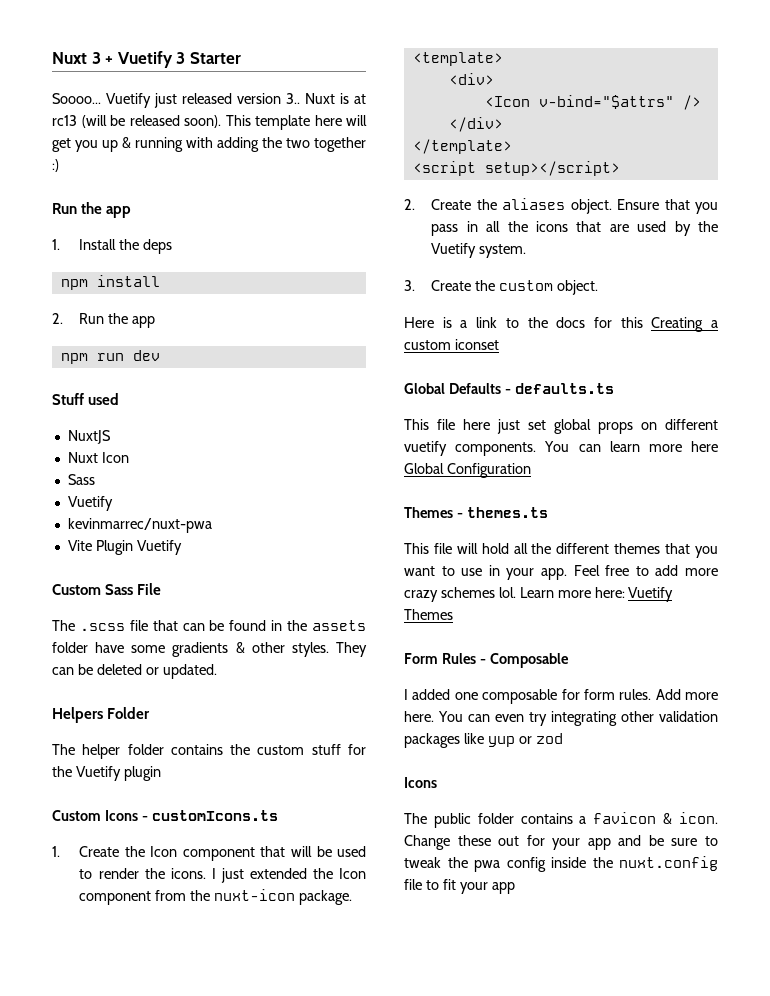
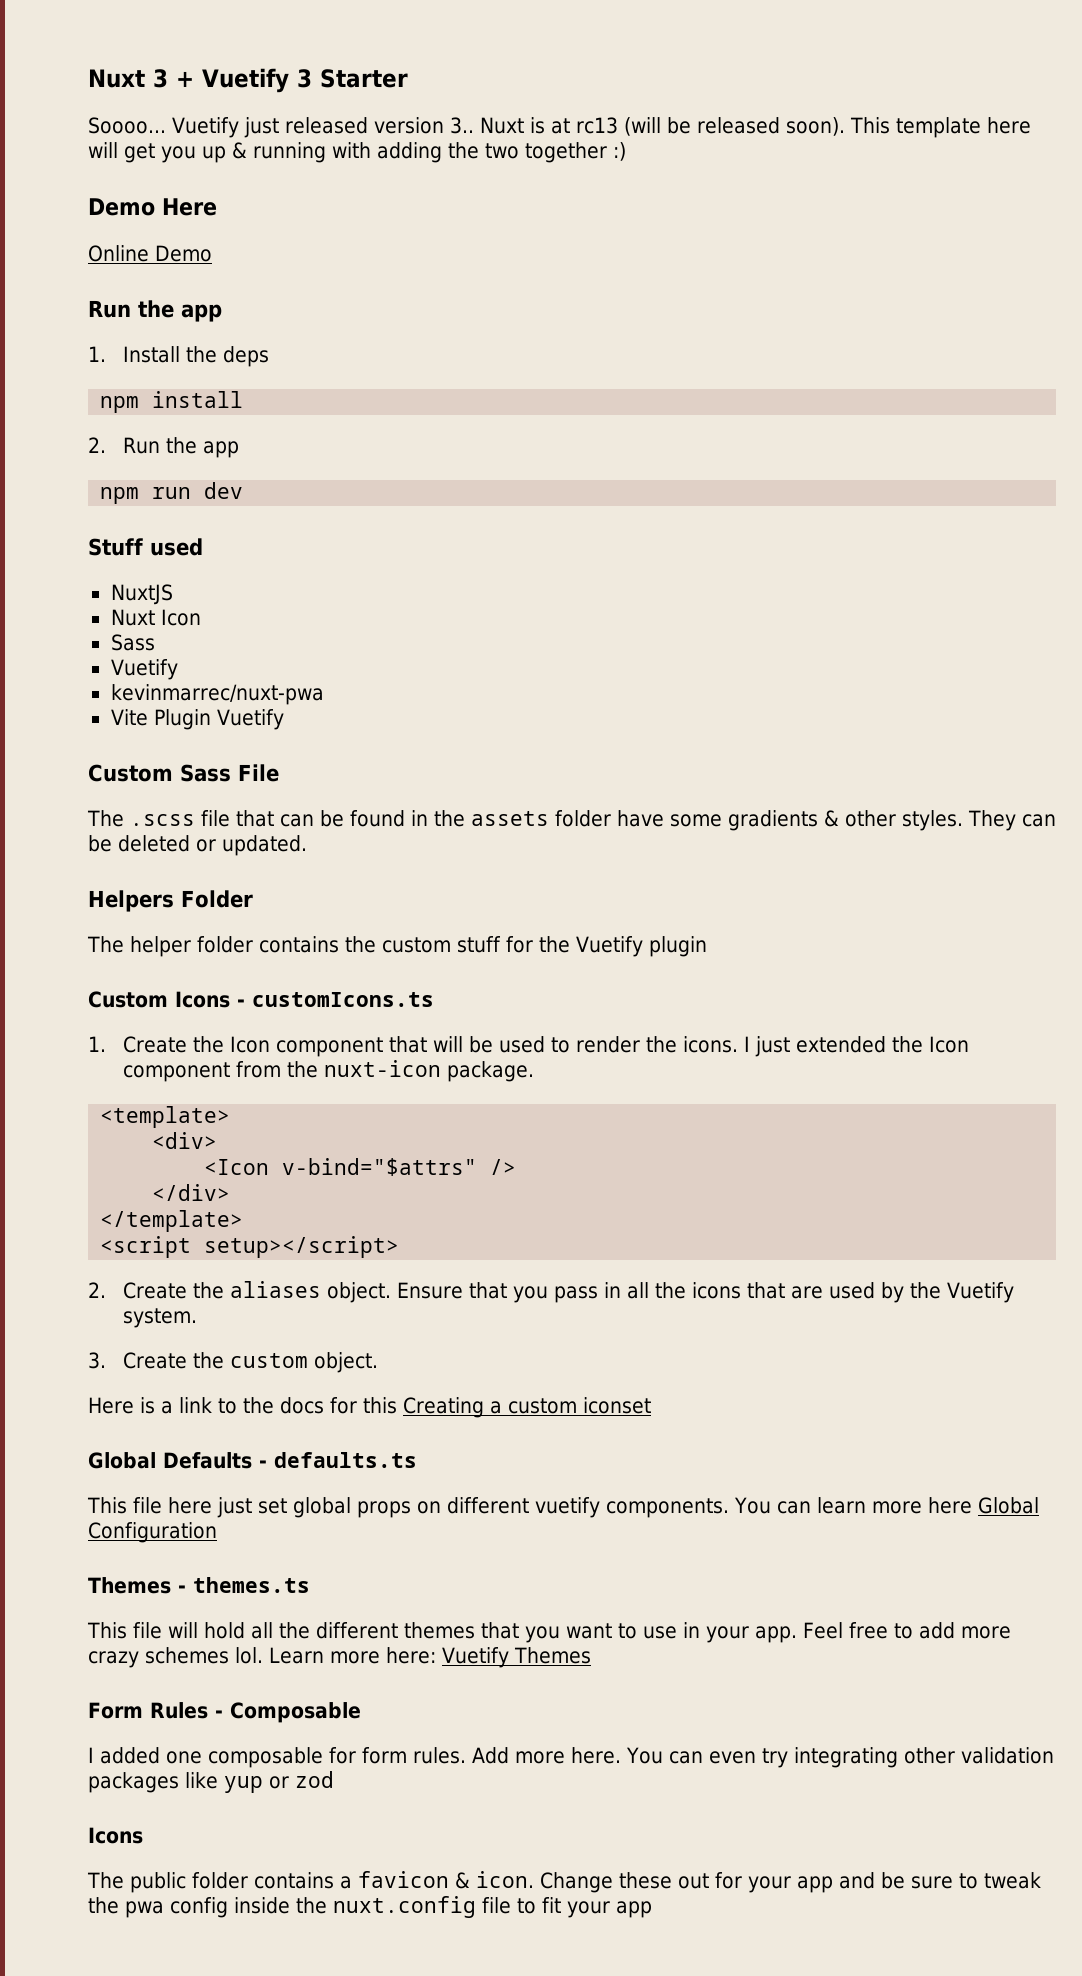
(59, 165) none -> [88,198,217,216] [88,245,212,262] // Demo Here // Online Demo

